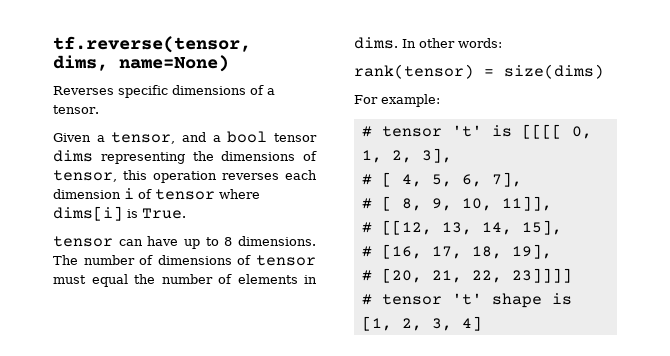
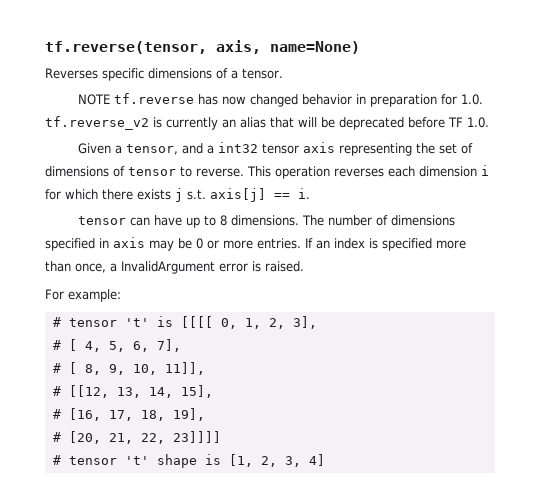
[53,55,108,71] dims, -> [216,40,261,54] axis,
(99, 109) none -> [78,93,484,107] [45,116,489,130] // NOTE tf.reverse has now changed behavior in preparation for 1.0. tf.reverse_v2 is currently an alias that will be deprecated before TF 1.0.
[227,131,317,143] [53,150,317,164] [53,170,147,182] bool tensor dims representing the dimensions of tensor, this -> [218,142,474,156] [45,166,271,177] int32 tensor axis representing the set of dimensions of tensor to reverse. This
[138,189,260,200] [53,206,186,221] of tensor where dims[i] is True. -> [45,188,310,202] for which there exists j s.t. axis[j] == i.
[237,255,316,266] [53,274,317,287] [354,37,502,49] [354,64,604,79] of tensor must equal the number of elements in dims. In other words: // rank(tensor) = size(dims) -> [45,237,466,251] [45,261,304,274] specified in axis may be 0 or more entries. If an index is specified more than once, a InvalidArgument error is raised.

